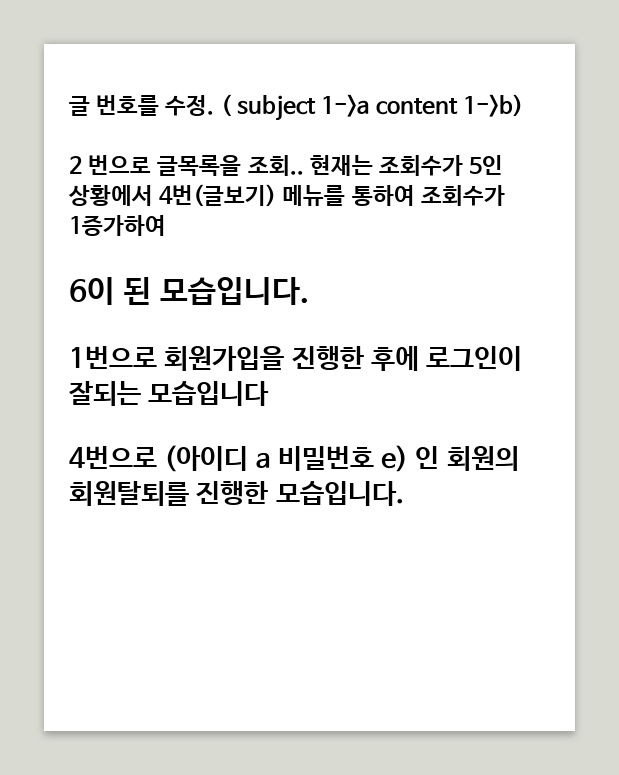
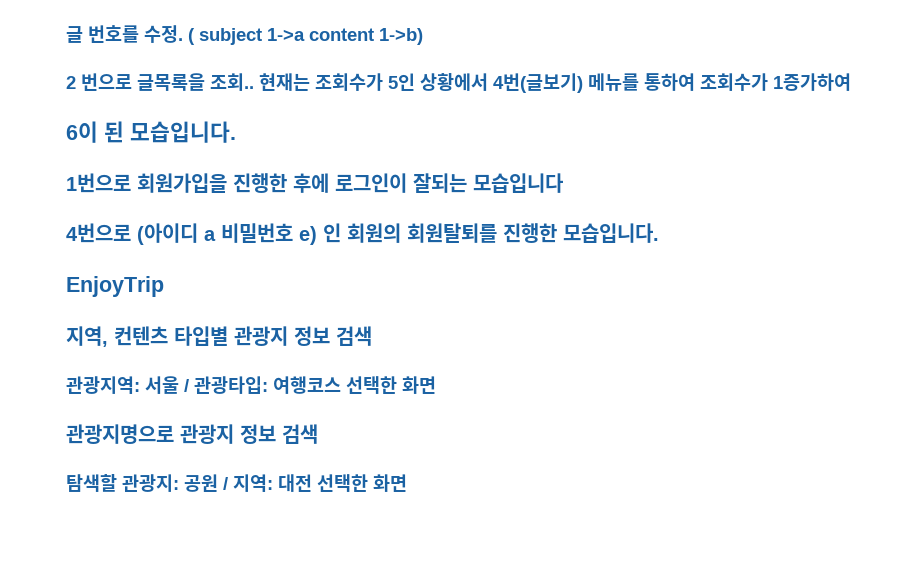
(404, 493) none -> [66,276,164,297] [66,326,372,347] [66,376,436,394] [66,424,318,444] [66,474,407,492] // EnjoyTrip // 지역, 컨텐츠 타입별 관광지 정보 검색 // 관광지역: 서울 / 관광타입: 여행코스 선택한 화면 // 관광지명으로 관광지 정보 검색 // 탐색할 관광지: 공원 / 지역: 대전 선택한 화면

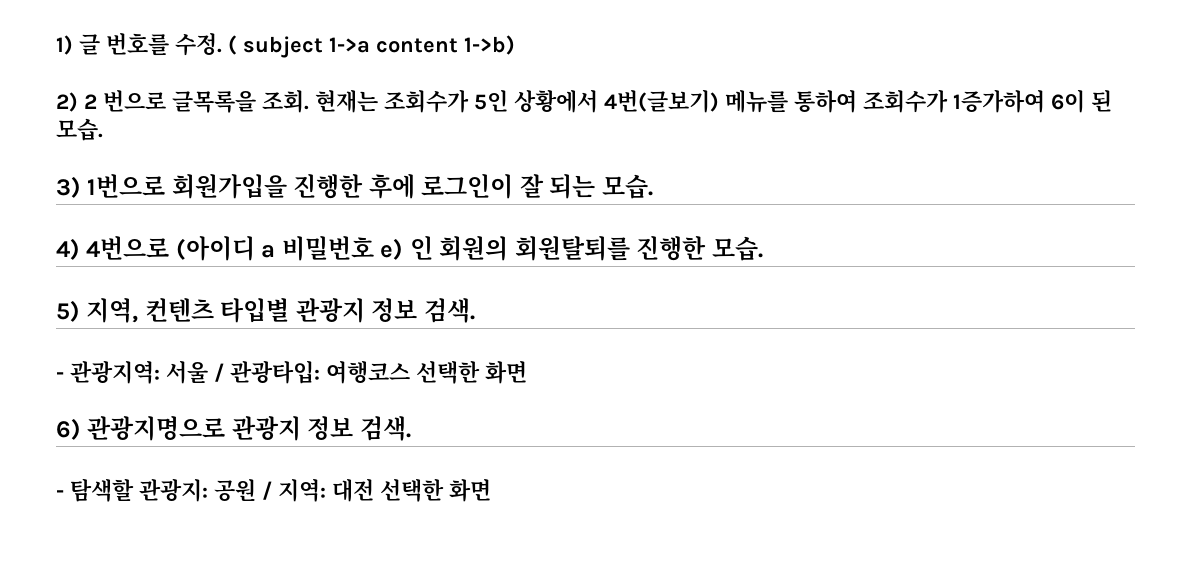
(66, 34) none -> [56,35,73,55] 1)
(423, 36) none -> [56,92,78,112] 2)
[210,73,254,91] 조회.. -> [262,90,309,113] 조회.
(851, 82) // -> (1045, 101) none
[130,121,236,143] 모습입니다. // -> [56,118,103,141] [56,176,81,198] 모습. // 3)
[413,173,563,193] 잘되는 모습입니다 // -> [519,174,653,199] [56,238,80,260] 잘 되는 모습. // 4)
[563,223,659,243] [66,276,164,297] 모습입니다. // EnjoyTrip // -> [711,236,763,261] [56,300,80,322] 모습. // 5)
[336,326,372,346] 검색 // -> [423,298,475,323] [56,372,64,380] 검색. // -
(436, 385) none -> [56,418,81,440] 6)
[282,424,318,444] 검색 // -> [359,416,411,441] [56,490,64,498] 검색. // -

